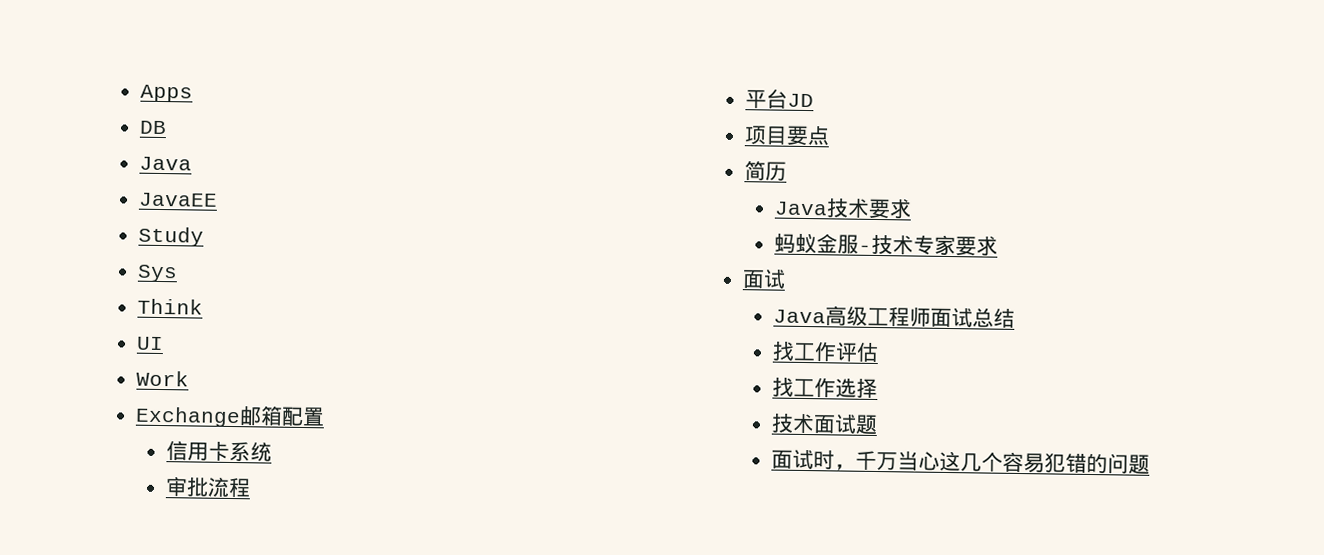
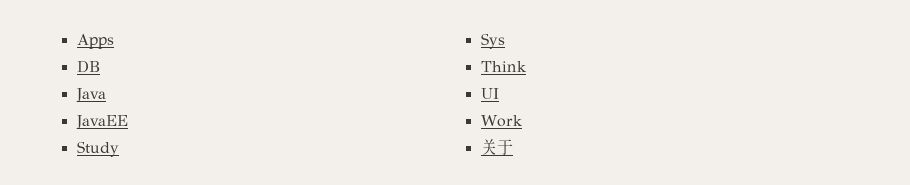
[135,405,326,428] [166,441,273,462] [165,476,252,498] [745,88,815,109] [744,125,831,146] [744,160,788,181] [774,198,913,219] [774,233,999,256] [742,269,787,289] [773,305,1016,328] [772,341,880,363] [772,377,879,399] [771,413,879,436] [771,449,1151,475] Exchange邮箱配置 // 信用卡系统 // 审批流程 // 平台JD // 项目要点 // 简历 // Java技术要求 // 蚂蚁金服-技术专家要求 // 面试 // Java高级工程师面试总结 // 找工作评估 // 找工作选择 // 技术面试题 // 面试时，千万当心这几个容易犯错的问题 -> [480,139,513,155] 关于

